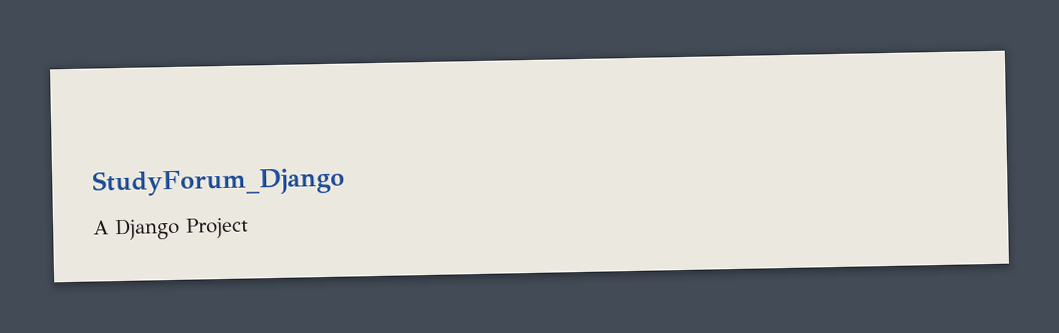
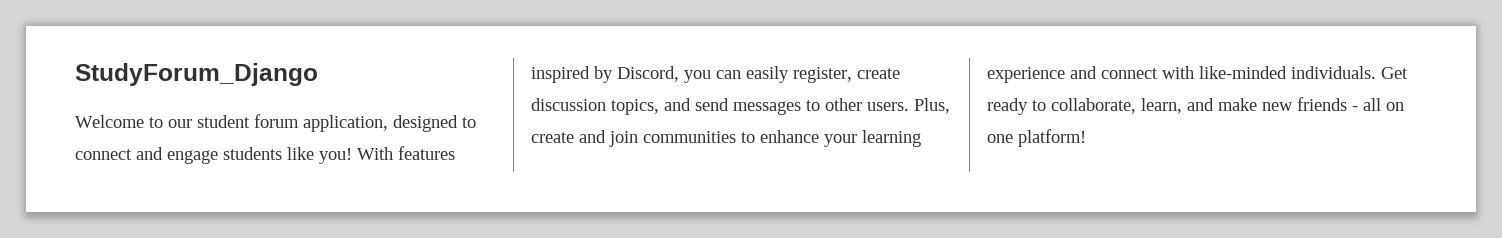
[92,217,249,241] A Django Project -> [75,114,476,132] [75,146,455,164] [531,66,900,83] [531,98,950,115] [531,130,921,147] [987,66,1408,83] [987,97,1404,115] [987,129,1086,147] Welcome to our student forum application, designed to connect and engage students like you! With features inspired by Discord, you can easily register, create discussion topics, and send messages to other users. Plus, create and join communities to enhance your learning experience and connect with like-minded individuals. Get ready to collaborate, learn, and make new friends - all on one platform!

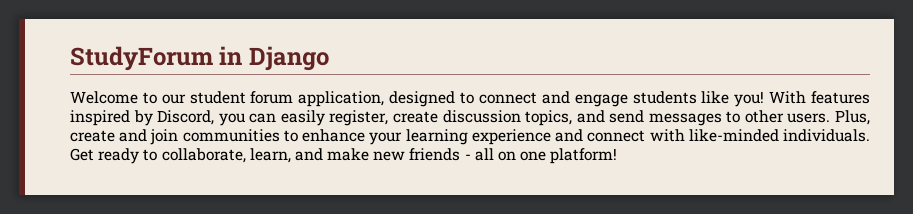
[75,63,318,86] StudyForum_Django -> [70,46,329,71] StudyForum in Django

